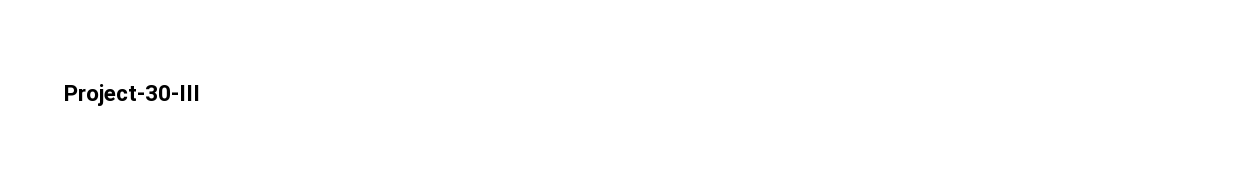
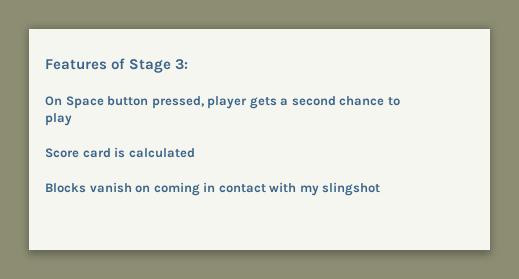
[64,84,200,106] Project-30-III -> [45,58,189,73] [45,96,400,109] [45,113,72,126] [45,147,195,158] [45,182,381,196] Features of Stage 3: // On Space button pressed, player gets a second chance to play // Score card is calculated // Blocks vanish on coming in contact with my slingshot

